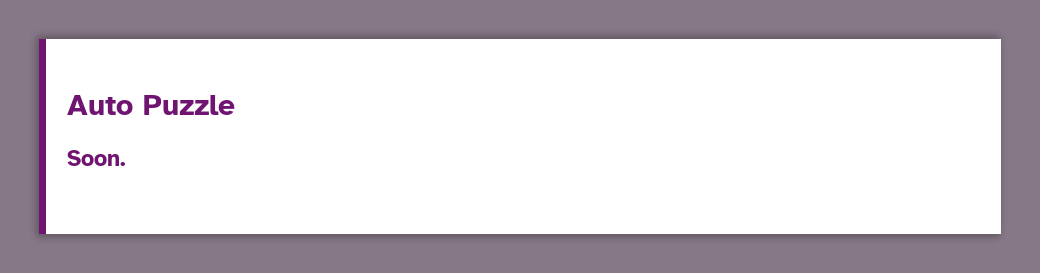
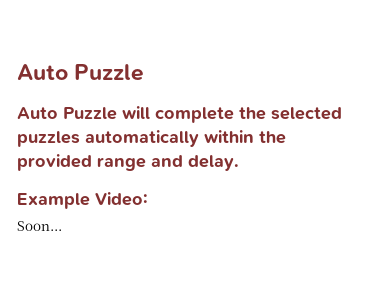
[67,150,126,166] Soon. -> [17,106,342,123] [17,130,286,147] [17,154,239,171] [17,192,148,209] [17,221,62,231] Auto Puzzle will complete the selected puzzles automatically within the provided range and delay. // Example Video: // Soon...

